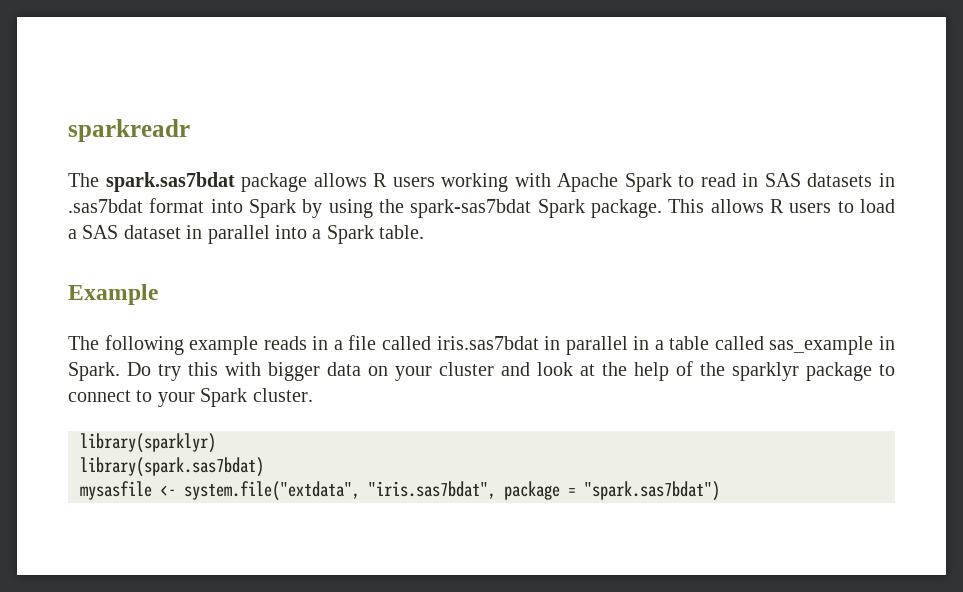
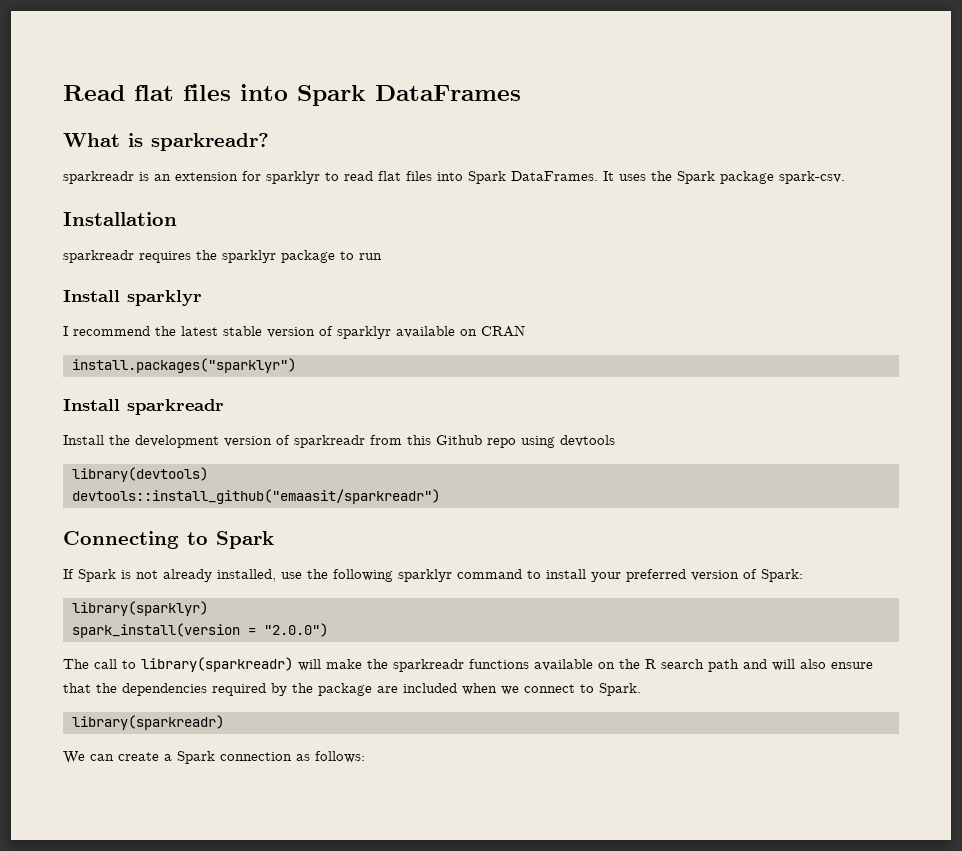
[68,119,190,142] [68,172,895,192] [68,198,896,218] [68,225,425,244] [68,284,158,305] [68,335,895,355] [68,361,895,381] [68,388,313,407] [80,433,216,453] [80,457,264,477] [80,481,720,501] sparkreadr // The spark.sas7bdat package allows R users working with Apache Spark to read in SAS datasets in .sas7bdat format into Spark by using the spark-sas7bdat Spark package. This allows R users to load a SAS dataset in parallel into a Spark table. // Example // The following example reads in a file called iris.sas7bdat in parallel in a table called sas_example in Spark. Do try this with bigger data on your cluster and look at the help of the sparklyr package to connect to your Spark cluster. // library(sparklyr) // library(spark.sas7bdat) // mysasfile <- system.file("extdata", "iris.sas7bdat", package = "spark.sas7bdat") -> [63,84,521,106] [63,133,269,151] [63,171,845,184] [63,212,177,226] [63,250,382,263] [63,290,202,306] [63,325,525,339] [72,358,296,373] [63,399,224,415] [63,435,615,448] [72,467,208,482] [72,489,440,504] [63,531,274,549] [63,569,803,582] [72,601,208,616] [72,623,328,638] [63,657,873,672] [63,683,641,696] [72,715,224,730] [63,751,365,764] Read flat files into Spark DataFrames // What is sparkreadr? // sparkreadr is an extension for sparklyr to read flat files into Spark DataFrames. It uses the Spark package spark-csv. // Installation // sparkreadr requires the sparklyr package to run // Install sparklyr // I recommend the latest stable version of sparklyr available on CRAN // install.packages("sparklyr") // Install sparkreadr // Install the development version of sparkreadr from this Github repo using devtools // library(devtools) // devtools::install_github("emaasit/sparkreadr") // Connecting to Spark // If Spark is not already installed, use the following sparklyr command to install your preferred version of Spark: // library(sparklyr) // spark_install(version = "2.0.0") // The call to library(sparkreadr) will make the sparkreadr functions available on the R search path and will also ensure that the dependencies required by the package are included when we connect to Spark. // library(sparkreadr) // We can create a Spark connection as follows:

